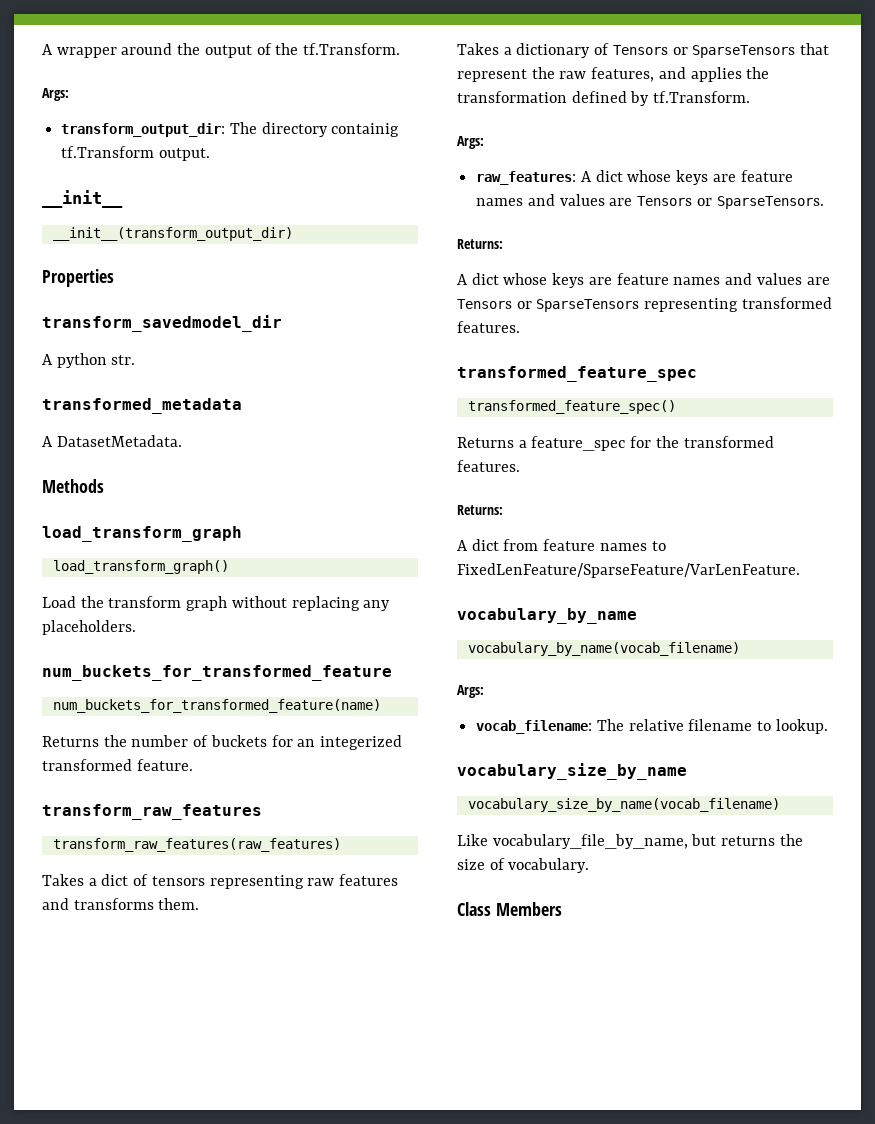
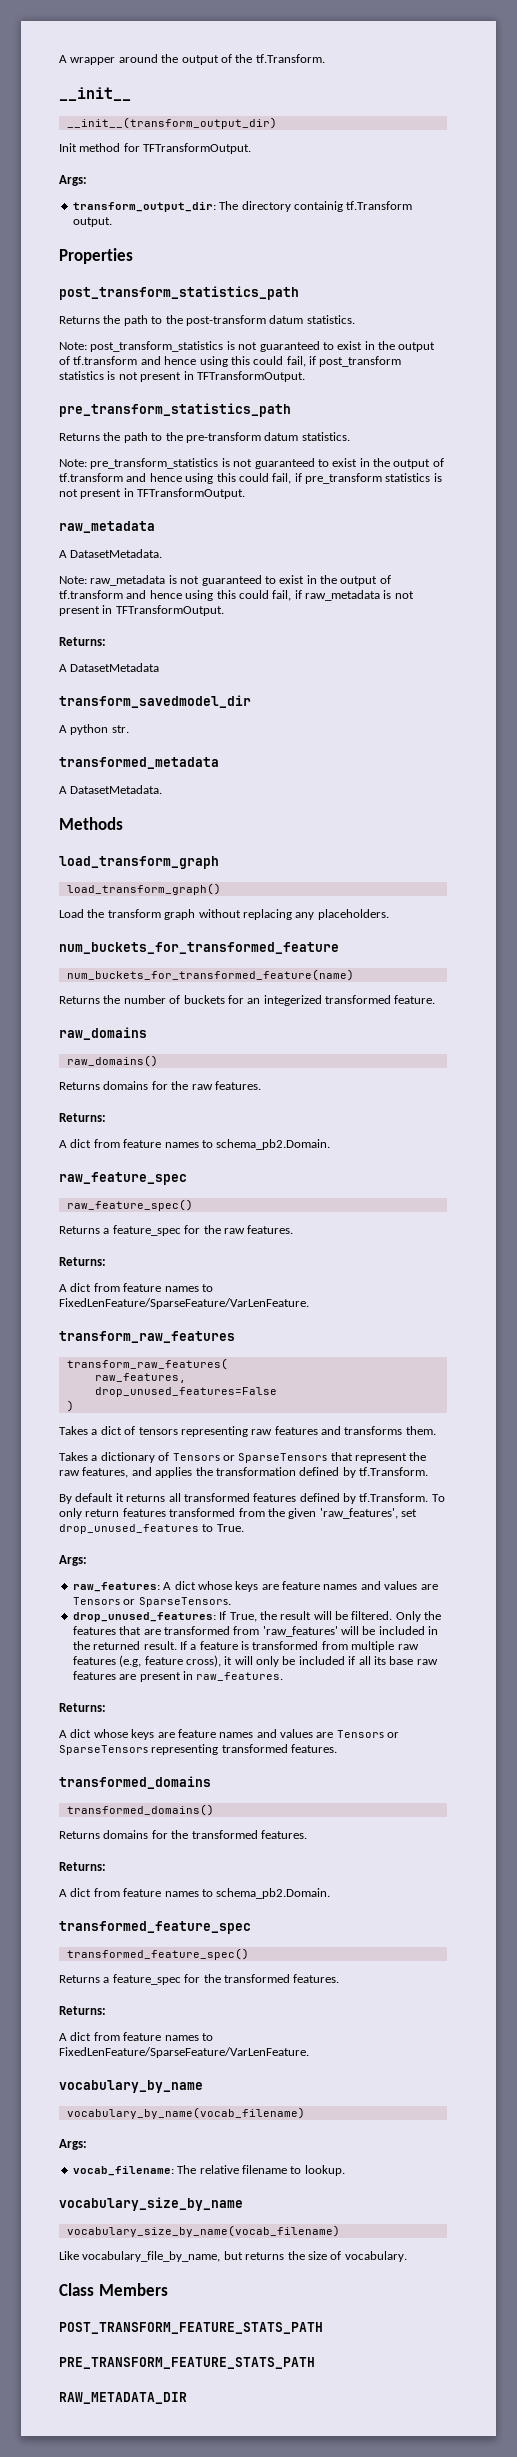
(401, 49) none -> [59,87,131,101] [66,117,277,129] [59,143,252,154] // __init__ // __init__(transform_output_dir) // Init method for TFTransformOutput.
[42,190,123,208] [52,227,293,241] [42,269,114,287] __init__ // __init__(transform_output_dir) // Properties -> [59,248,133,264] [59,286,299,300] [59,315,355,326] [59,341,436,352] [59,356,402,367] [59,371,305,382] [59,403,291,417] [59,432,350,443] [59,458,444,469] [59,473,442,484] [59,488,246,499] [59,521,155,533] [59,549,163,558] [59,575,391,586] [59,590,414,601] [59,605,224,616] [59,637,106,646] [59,663,160,672] Properties // post_transform_statistics_path // Returns the path to the post-transform datum statistics. // Note: post_transform_statistics is not guaranteed to exist in the output of tf.transform and hence using this could fail, if post_transform statistics is not present in TFTransformOutput. // pre_transform_statistics_path // Returns the path to the pre-transform datum statistics. // Note: pre_transform_statistics is not guaranteed to exist in the output of tf.transform and hence using this could fail, if pre_transform statistics is not present in TFTransformOutput. // raw_metadata // A DatasetMetadata. // Note: raw_metadata is not guaranteed to exist in the output of tf.transform and hence using this could fail, if raw_metadata is not present in TFTransformOutput. // Returns: // A DatasetMetadata
[42,804,262,820] [52,838,341,852] transform_raw_features // transform_raw_features(raw_features) -> [59,1027,147,1040] [66,1055,158,1067] [59,1081,261,1090] [59,1113,106,1122] [59,1139,331,1150] [59,1172,187,1185] [66,1199,193,1211] [59,1225,294,1236] [59,1257,106,1266] [59,1283,213,1292] [59,1298,309,1309] [59,1331,235,1343] [66,1358,228,1370] [94,1373,186,1383] [94,1387,277,1397] [66,1400,74,1412] raw_domains // raw_domains() // Returns domains for the raw features. // Returns: // A dict from feature names to schema_pb2.Domain. // raw_feature_spec // raw_feature_spec() // Returns a feature_spec for the raw features. // Returns: // A dict from feature names to FixedLenFeature/SparseFeature/VarLenFeature. // transform_raw_features // transform_raw_features( // raw_features, // drop_unused_features=False // )
(751, 97) none -> [59,1493,445,1504] [59,1508,417,1519] [59,1524,244,1534] // By default it returns all transformed features defined by tf.Transform. To only return features transformed from the given 'raw_features', set drop_unused_features to True.
(824, 202) none -> [72,1611,442,1622] [72,1626,439,1637] [72,1641,419,1652] [72,1655,438,1667] [72,1671,284,1682] // drop_unused_features: If True, the result will be filtered. Only the features that are transformed from 'raw_features' will be included in the returned result. If a feature is transformed from multiple raw features (e.g, feature cross), it will only be included if all its base raw features are present in raw_features.
(520, 327) none -> [59,1776,211,1789] [66,1804,214,1816] [59,1830,307,1839] [59,1862,106,1871] [59,1888,331,1899] // transformed_domains // transformed_domains() // Returns domains for the transformed features. // Returns: // A dict from feature names to schema_pb2.Domain.
(562, 909) none -> [59,2322,323,2334] [59,2357,315,2369] [59,2392,187,2404] // POST_TRANSFORM_FEATURE_STATS_PATH // PRE_TRANSFORM_FEATURE_STATS_PATH // RAW_METADATA_DIR

